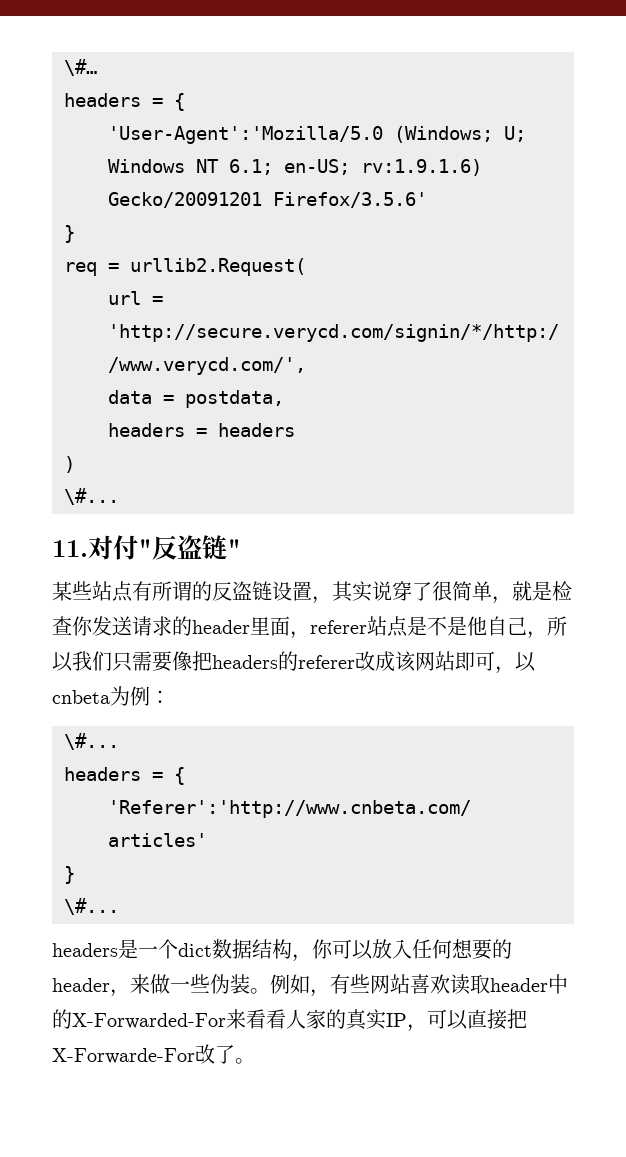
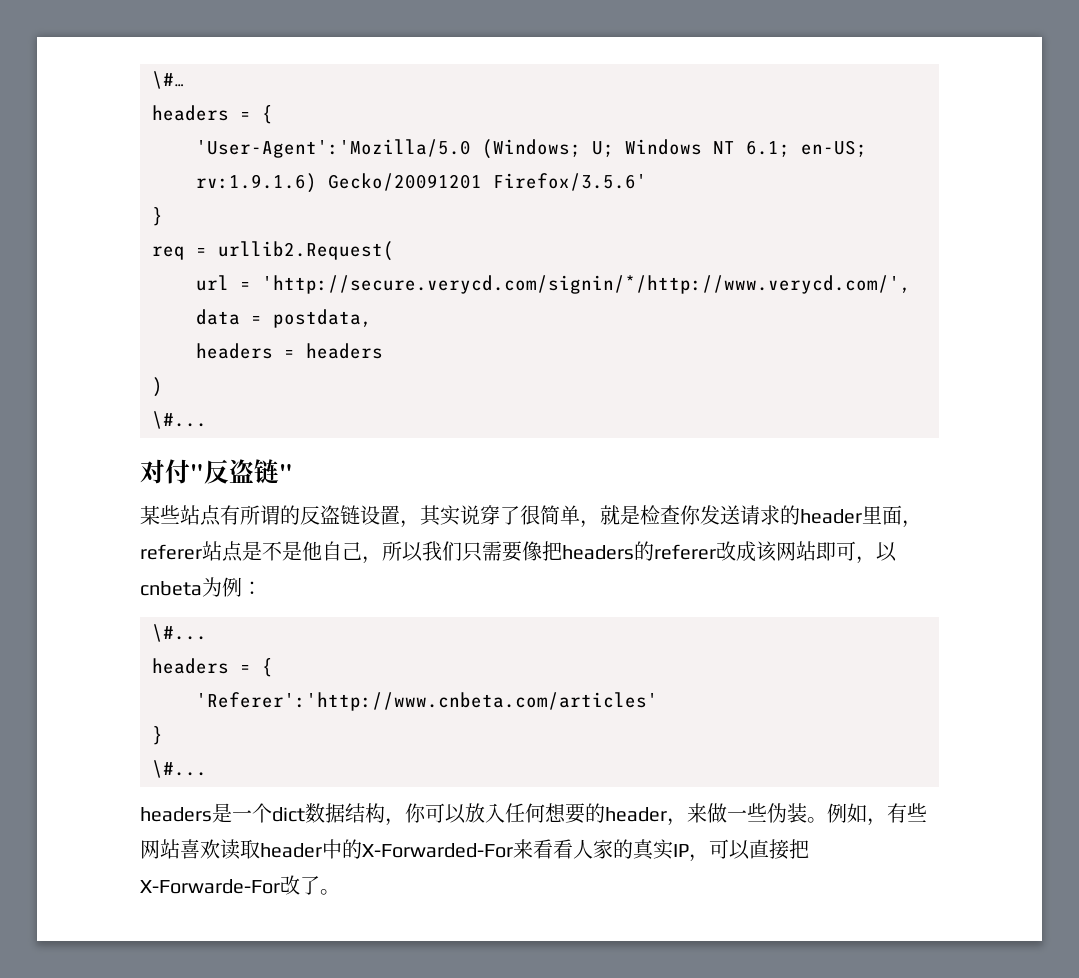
[52,540,88,557] 11. -> (207, 420) none

